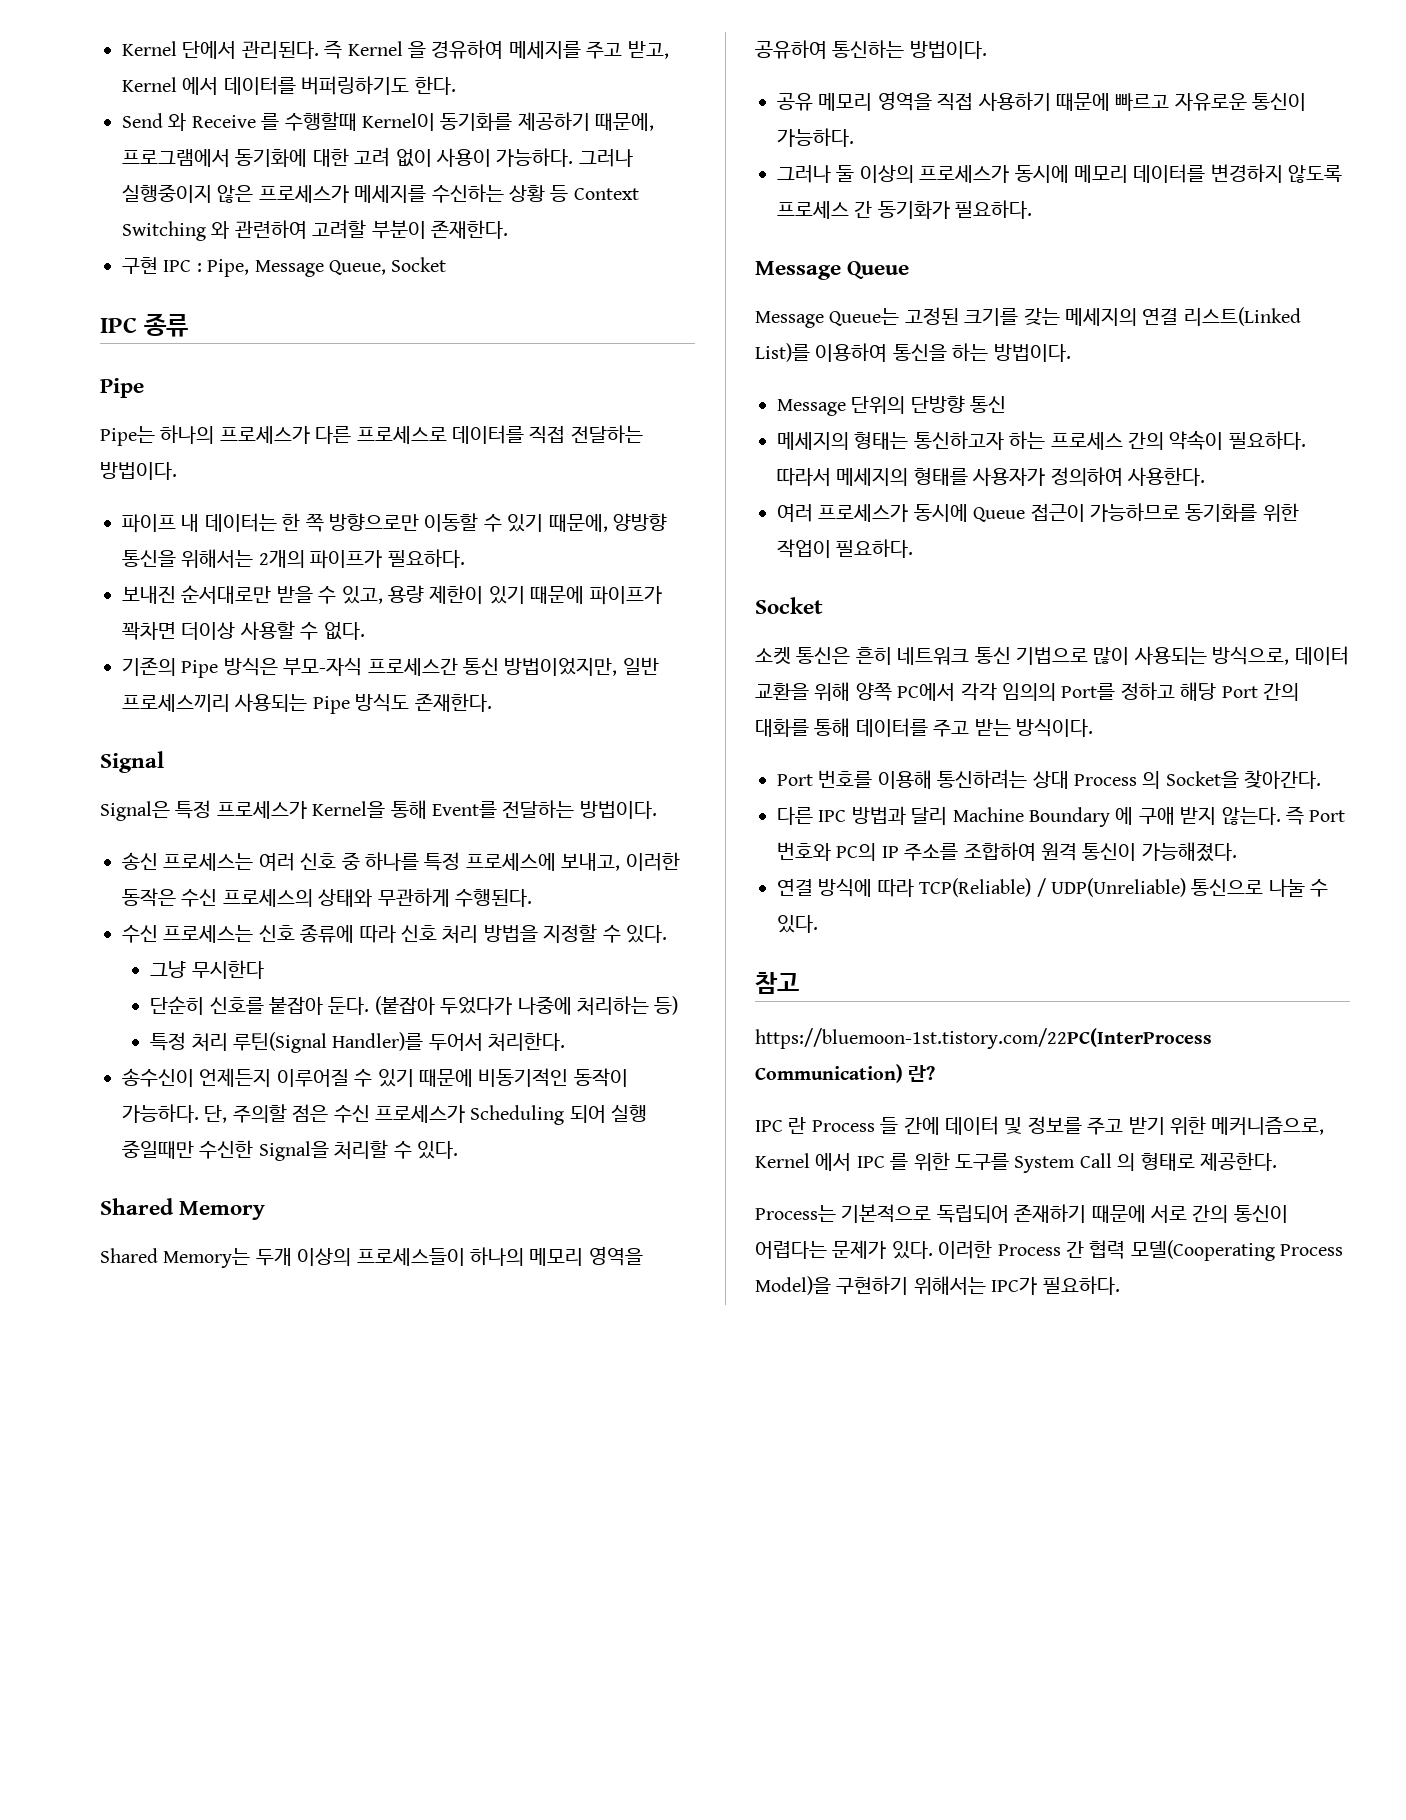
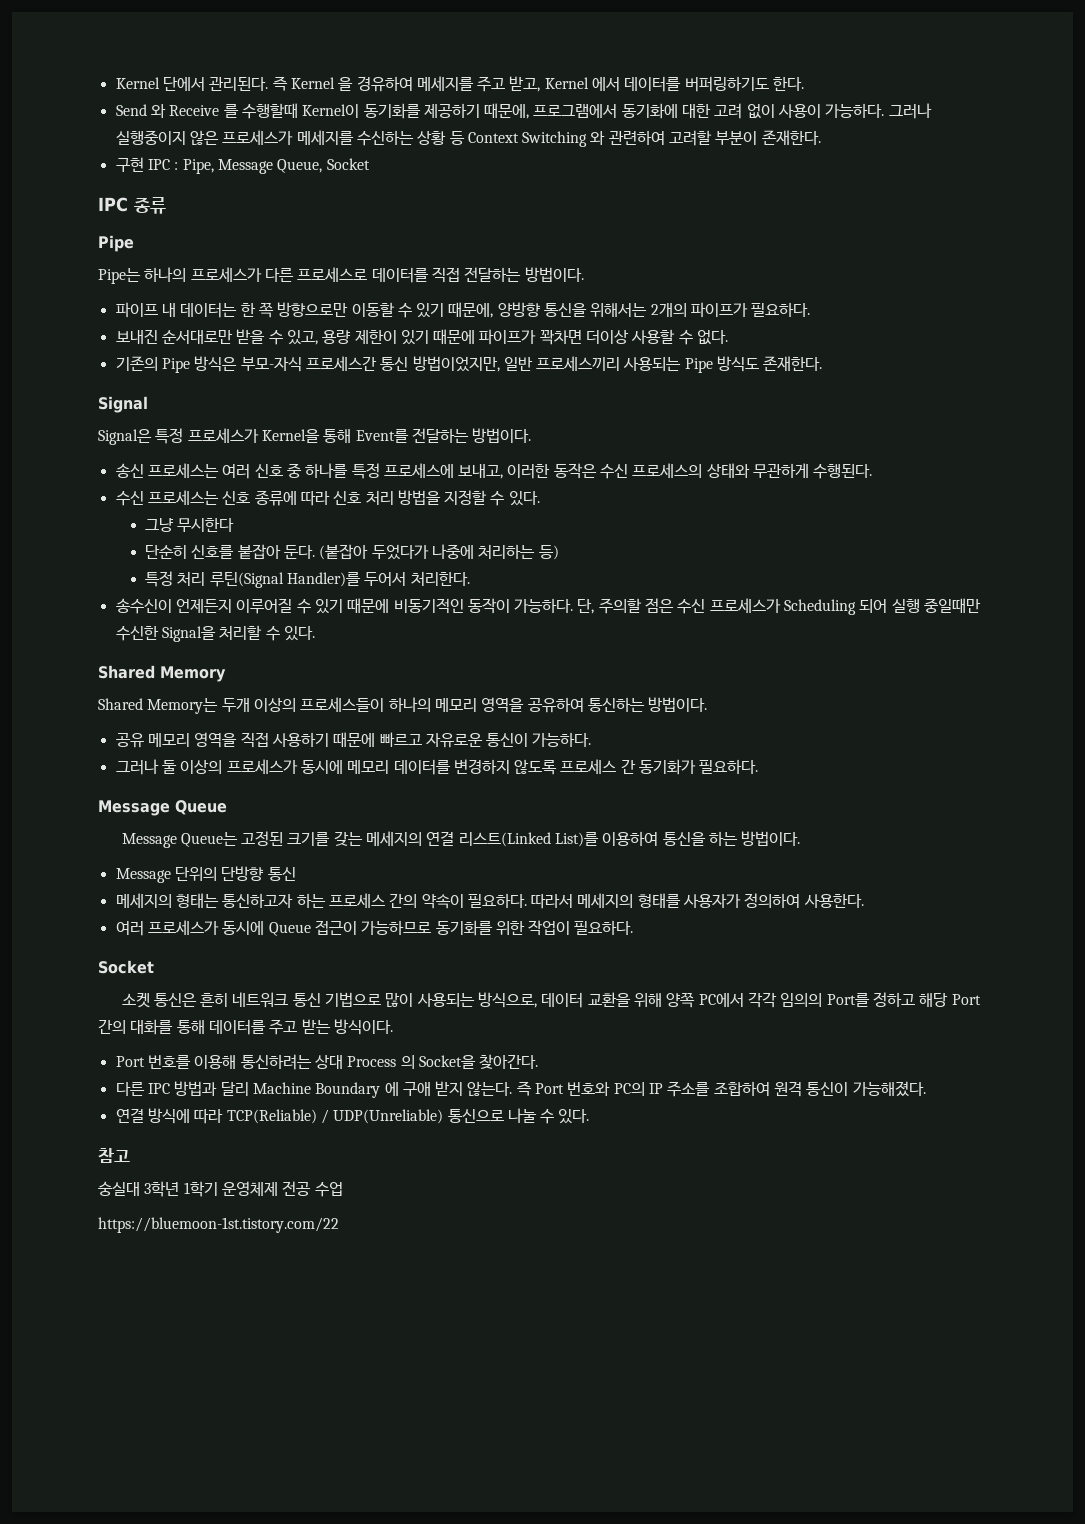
[755,1028,1212,1049] [755,1064,936,1083] [755,1116,1325,1135] [755,1152,1277,1173] [755,1204,1288,1223] [755,1240,1344,1261] [755,1276,1120,1295] https://bluemoon-1st.tistory.com/22PC(InterProcess Communication) 란? // IPC 란 Process 들 간에 데이터 및 정보를 주고 받기 위한 메커니즘으로, Kernel 에서 IPC 를 위한 도구를 System Call 의 형태로 제공한다. // Process는 기본적으로 독립되어 존재하기 때문에 서로 간의 통신이 어렵다는 문제가 있다. 이러한 Process 간 협력 모델(Cooperating Process Model)을 구현하기 위해서는 IPC가 필요하다. -> [98,1181,343,1197] [98,1217,339,1233] 숭실대 3학년 1학기 운영체제 전공 수업 // https://bluemoon-1st.tistory.com/22

